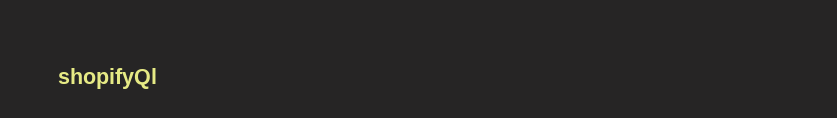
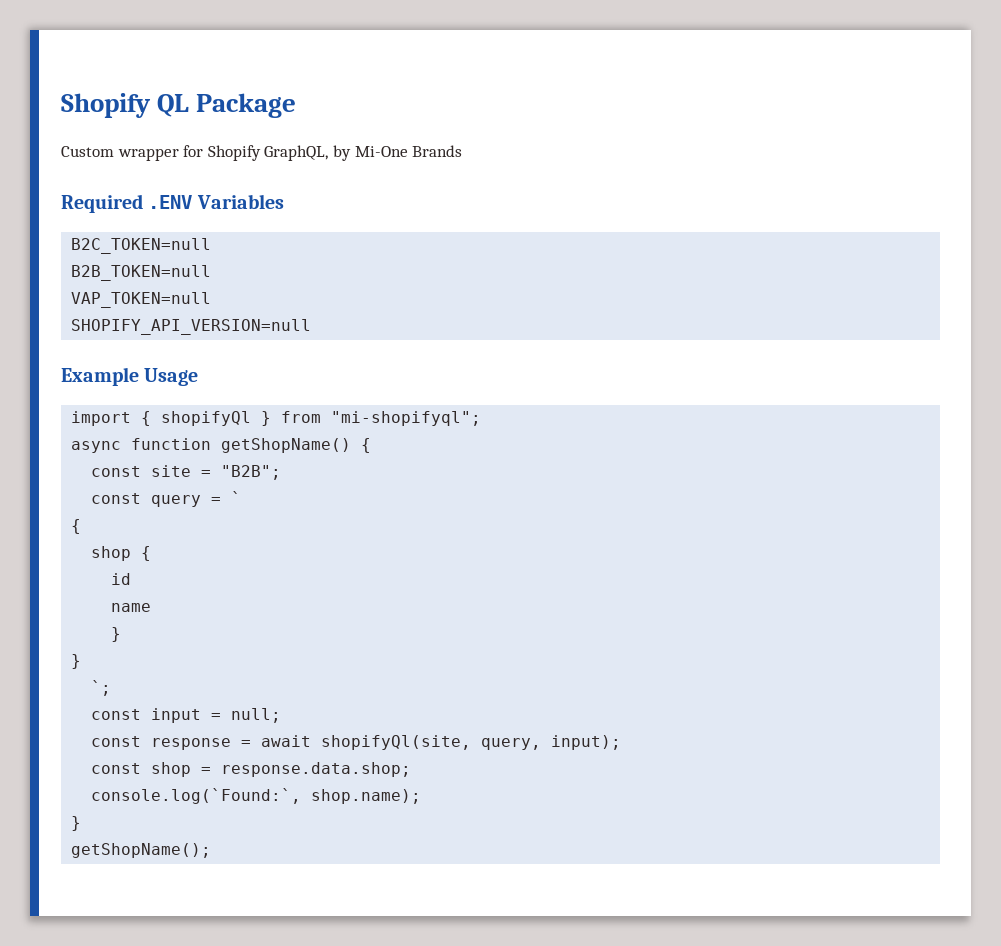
[58,68,157,89] shopifyQl -> [61,93,297,118] [61,145,463,161] [61,194,284,213] [71,238,212,254] [71,265,212,281] [71,292,212,308] [71,319,312,335] [61,367,199,386] [71,411,482,426] [71,438,372,453] [91,465,282,480] [91,491,242,507] [71,519,82,534] [91,546,152,561] [111,573,132,585] [111,603,152,612] [111,627,122,642] [71,654,82,669] [91,680,112,696] [91,708,282,723] [91,735,622,750] [91,762,412,777] [91,788,422,804] [71,816,82,831] [71,843,212,858] Shopify QL Package // Custom wrapper for Shopify GraphQL, by Mi-One Brands // Required .ENV Variables // B2C_TOKEN=null // B2B_TOKEN=null // VAP_TOKEN=null // SHOPIFY_API_VERSION=null // Example Usage // import { shopifyQl } from "mi-shopifyql"; // async function getShopName() { // const site = "B2B"; // const query = ` // { // shop { // id // name // } // } // `; // const input = null; // const response = await shopifyQl(site, query, input); // const shop = response.data.shop; // console.log(`Found:`, shop.name); // } // getShopName();

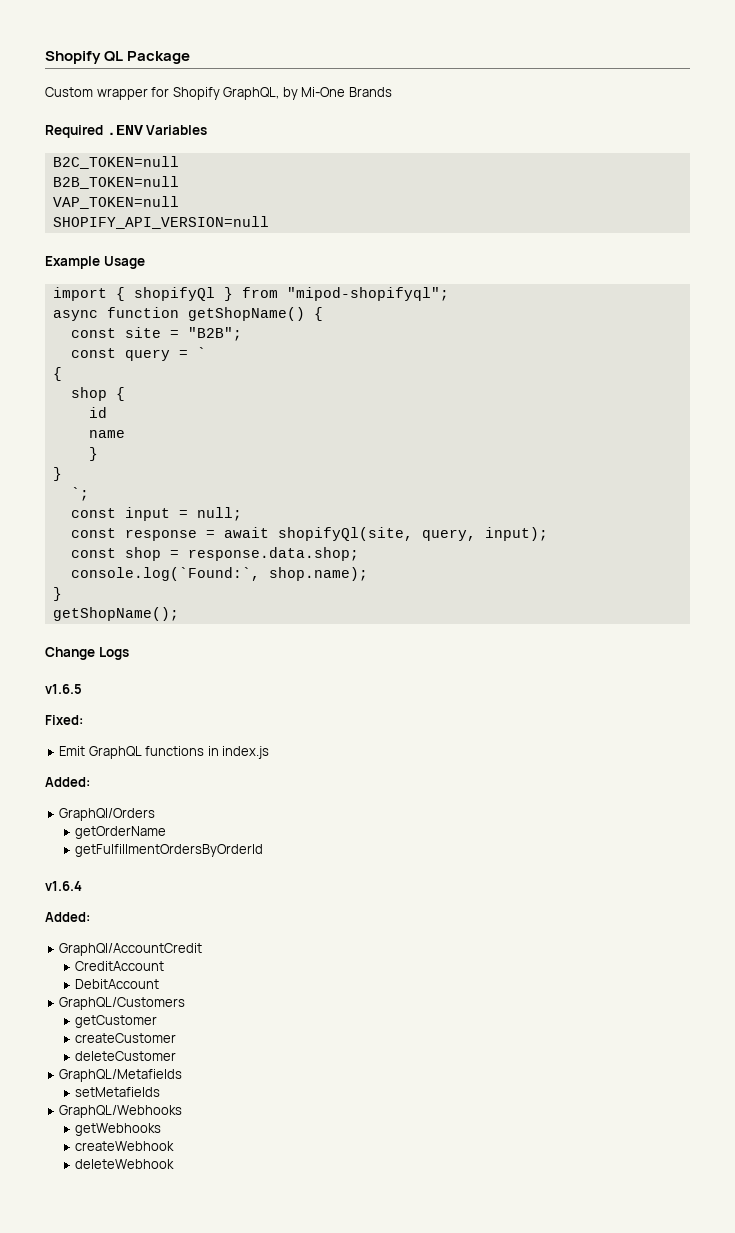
[331,411,482,426] "mi-shopifyql"; -> [286,287,449,301] "mipod-shopifyql";
(212, 850) none -> [45,647,129,660] [45,684,82,694] [45,715,83,725] [59,746,270,759] [45,777,90,787] [59,808,156,821] [75,826,167,839] [75,844,264,857] [45,881,82,891] [45,912,90,922] [59,943,203,956] [75,961,165,971] [75,979,160,989] [59,997,186,1010] [75,1015,158,1028] [75,1033,177,1043] [75,1051,177,1061] [59,1069,183,1082] [75,1087,161,1097] [59,1105,183,1118] [75,1123,162,1136] [75,1141,175,1151] [75,1159,175,1169] // Change Logs // v1.6.5 // Fixed: // Emit GraphQL functions in index.js // Added: // GraphQl/Orders // getOrderName // getFulfillmentOrdersByOrderId // v1.6.4 // Added: // GraphQl/AccountCredit // CreditAccount // DebitAccount // GraphQL/Customers // getCustomer // createCustomer // deleteCustomer // GraphQL/Metafields // setMetafields // GraphQL/Webhooks // getWebhooks // createWebhook // deleteWebhook

